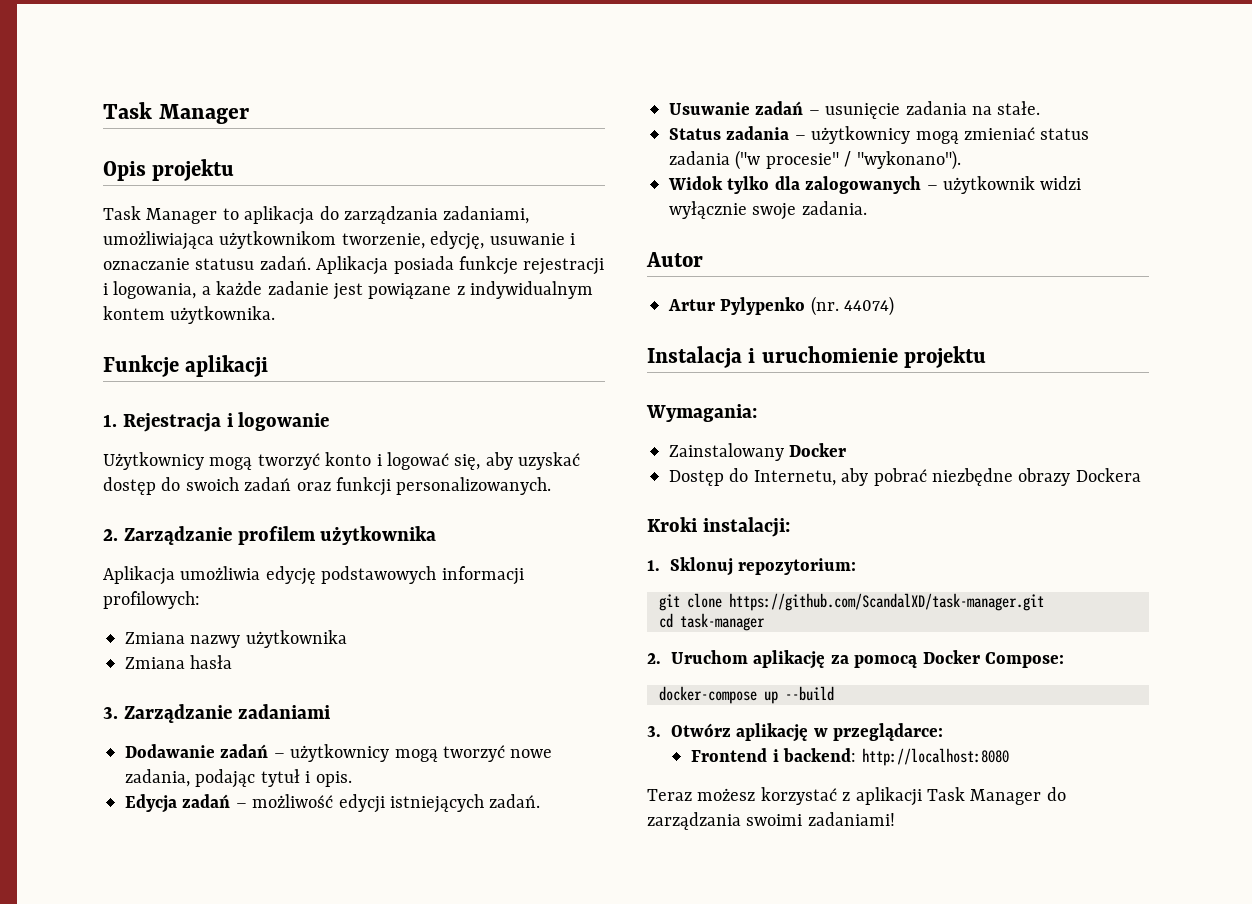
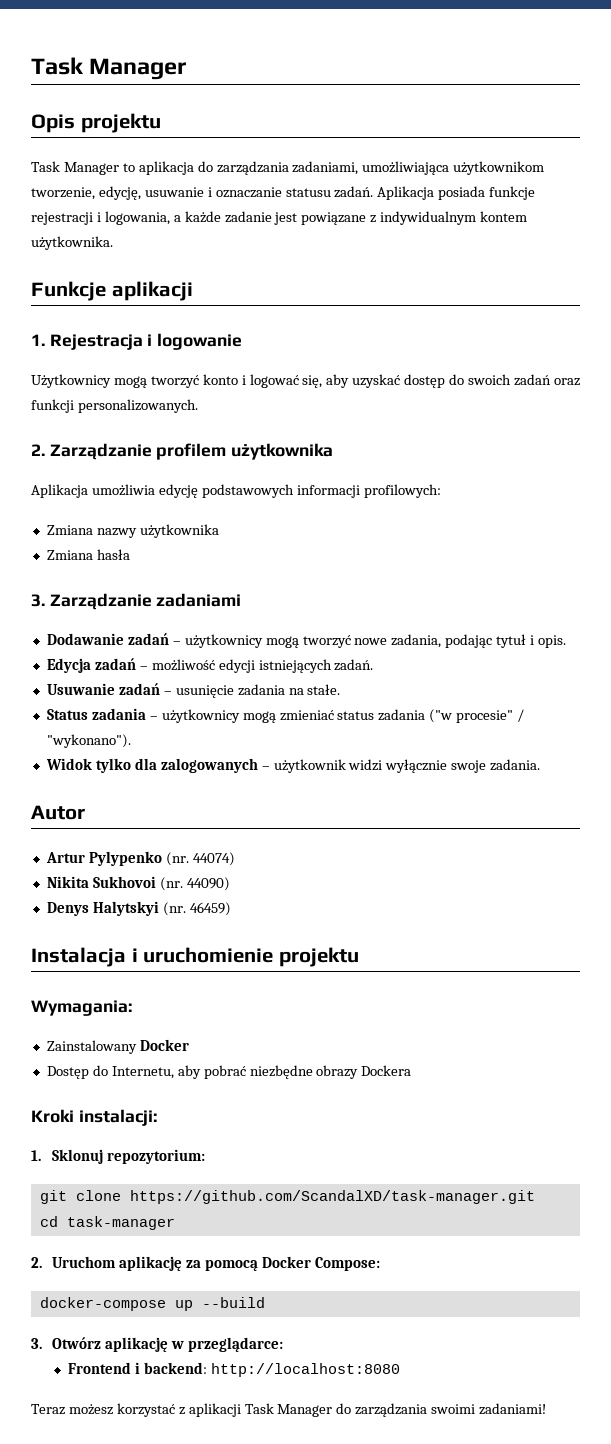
(895, 306) none -> [46,876,230,891] [46,901,231,916] // Nikita Sukhovoi (nr. 44090) // Denys Halytskyi (nr. 46459)

